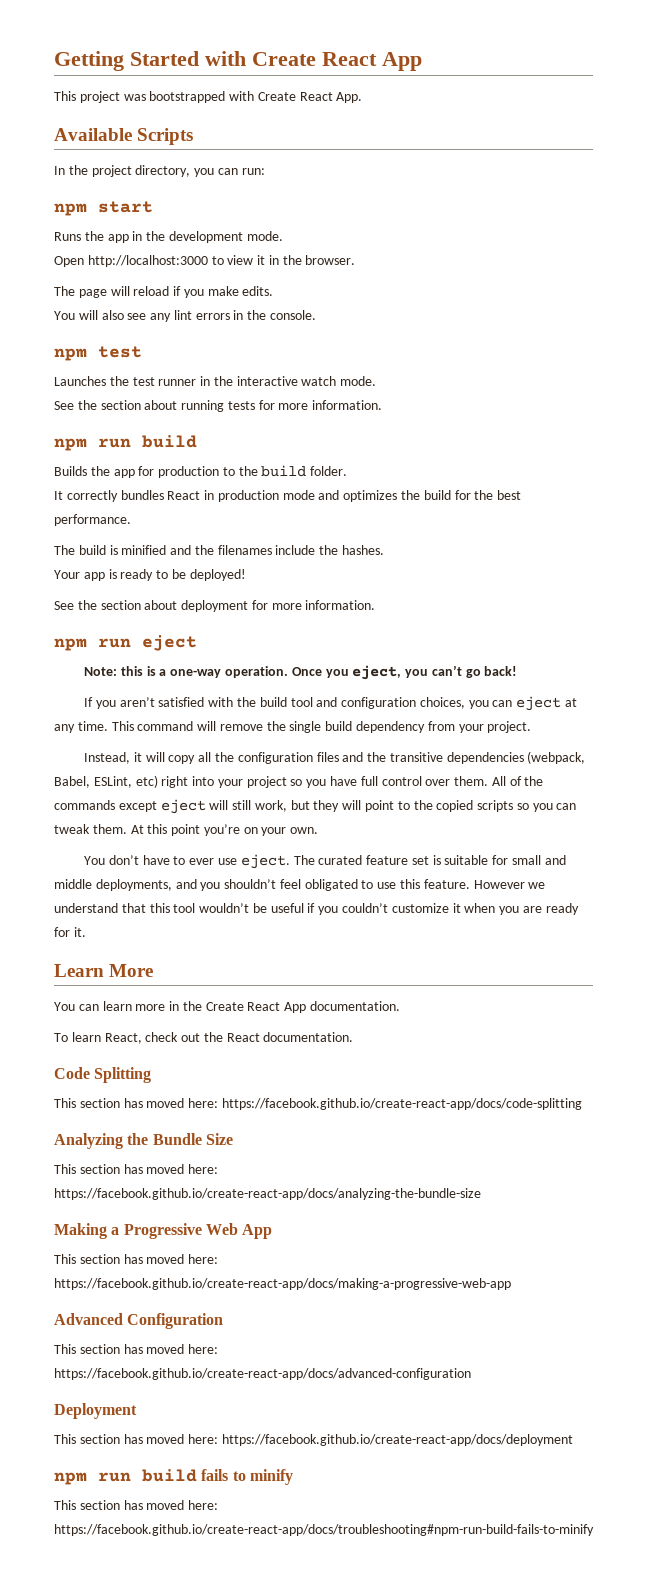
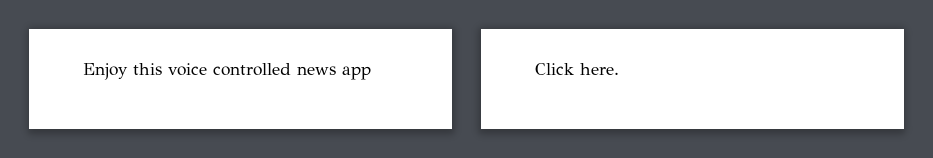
[54,51,422,71] [54,91,363,103] [54,128,194,145] [54,165,265,177] [54,201,153,216] [54,231,283,243] [54,255,356,267] [54,286,274,298] [54,310,317,322] [54,346,142,361] [54,376,377,386] [54,400,383,412] [54,435,197,451] [54,465,348,478] [54,490,522,502] [54,514,131,526] [54,545,385,555] [54,569,246,581] [54,600,376,612] [54,635,197,651] [84,665,518,680] [84,696,577,711] [54,721,532,733] [84,751,586,764] [54,775,544,788] [54,799,577,814] [54,824,319,836] [84,854,566,869] [54,879,546,891] [54,903,579,915] [54,927,86,937] [54,964,154,977] [54,1001,401,1013] [54,1032,354,1044] [54,1067,152,1083] [54,1098,582,1110] [54,1133,233,1149] [54,1164,219,1174] [54,1188,481,1200] [54,1223,273,1239] [54,1254,219,1264] [54,1278,511,1290] [54,1313,224,1329] [54,1344,219,1354] [54,1368,471,1380] [54,1403,137,1419] [54,1434,573,1446] [54,1469,293,1485] [54,1500,219,1510] [54,1524,594,1536] Getting Started with Create React App // This project was bootstrapped with Create React App. // Available Scripts // In the project directory, you can run: // npm start // Runs the app in the development mode. // Open http://localhost:3000 to view it in the browser. // The page will reload if you make edits. // You will also see any lint errors in the console. // npm test // Launches the test runner in the interactive watch mode. // See the section about running tests for more information. // npm run build // Builds the app for production to the build folder. // It correctly bundles React in production mode and optimizes the build for the best performance. // The build is minified and the filenames include the hashes. // Your app is ready to be deployed! // See the section about deployment for more information. // npm run eject // Note: this is a one-way operation. Once you eject, you can’t go back! // If you aren’t satisfied with the build tool and configuration choices, you can eject at any time. This command will remove the single build dependency from your project. // Instead, it will copy all the configuration files and the transitive dependencies (webpack, Babel, ESLint, etc) right into your project so you have full control over them. All of the commands except eject will still work, but they will point to the copied scripts so you can tweak them. At this point you’re on your own. // You don’t have to ever use eject. The curated feature set is suitable for small and middle deployments, and you shouldn’t feel obligated to use this feature. However we understand that this tool wouldn’t be useful if you couldn’t customize it when you are ready for it. // Learn More // You can learn more in the Create React App documentation. // To learn React, check out the React documentation. // Code Splitting // This section has moved here: https://facebook.github.io/create-react-app/docs/code-splitting // Analyzing the Bundle Size // This section has moved here: https://facebook.github.io/create-react-app/docs/analyzing-the-bundle-size // Making a Progressive Web App // This section has moved here: https://facebook.github.io/create-react-app/docs/making-a-progressive-web-app // Advanced Configuration // This section has moved here: https://facebook.github.io/create-react-app/docs/advanced-configuration // Deployment // This section has moved here: https://facebook.github.io/create-react-app/docs/deployment // npm run build fails to minify // This section has moved here: https://facebook.github.io/create-react-app/docs/troubleshooting#npm-run-build-fails-to-minify -> [83,63,619,80] Enjoy this voice controlled news app Click here.

